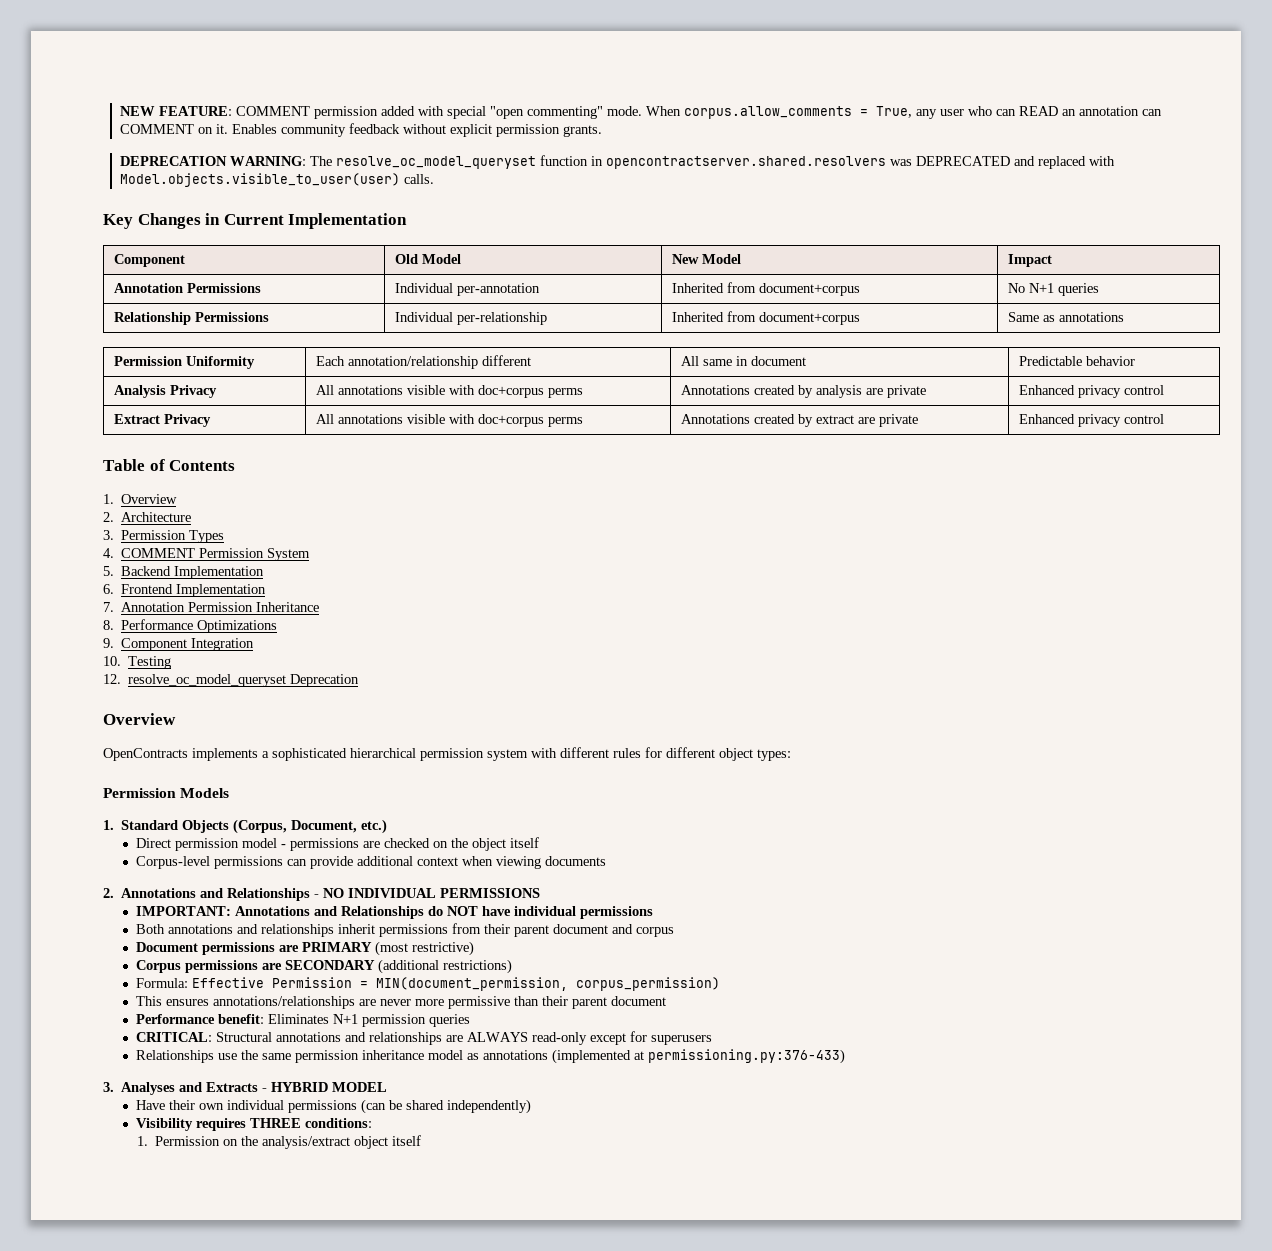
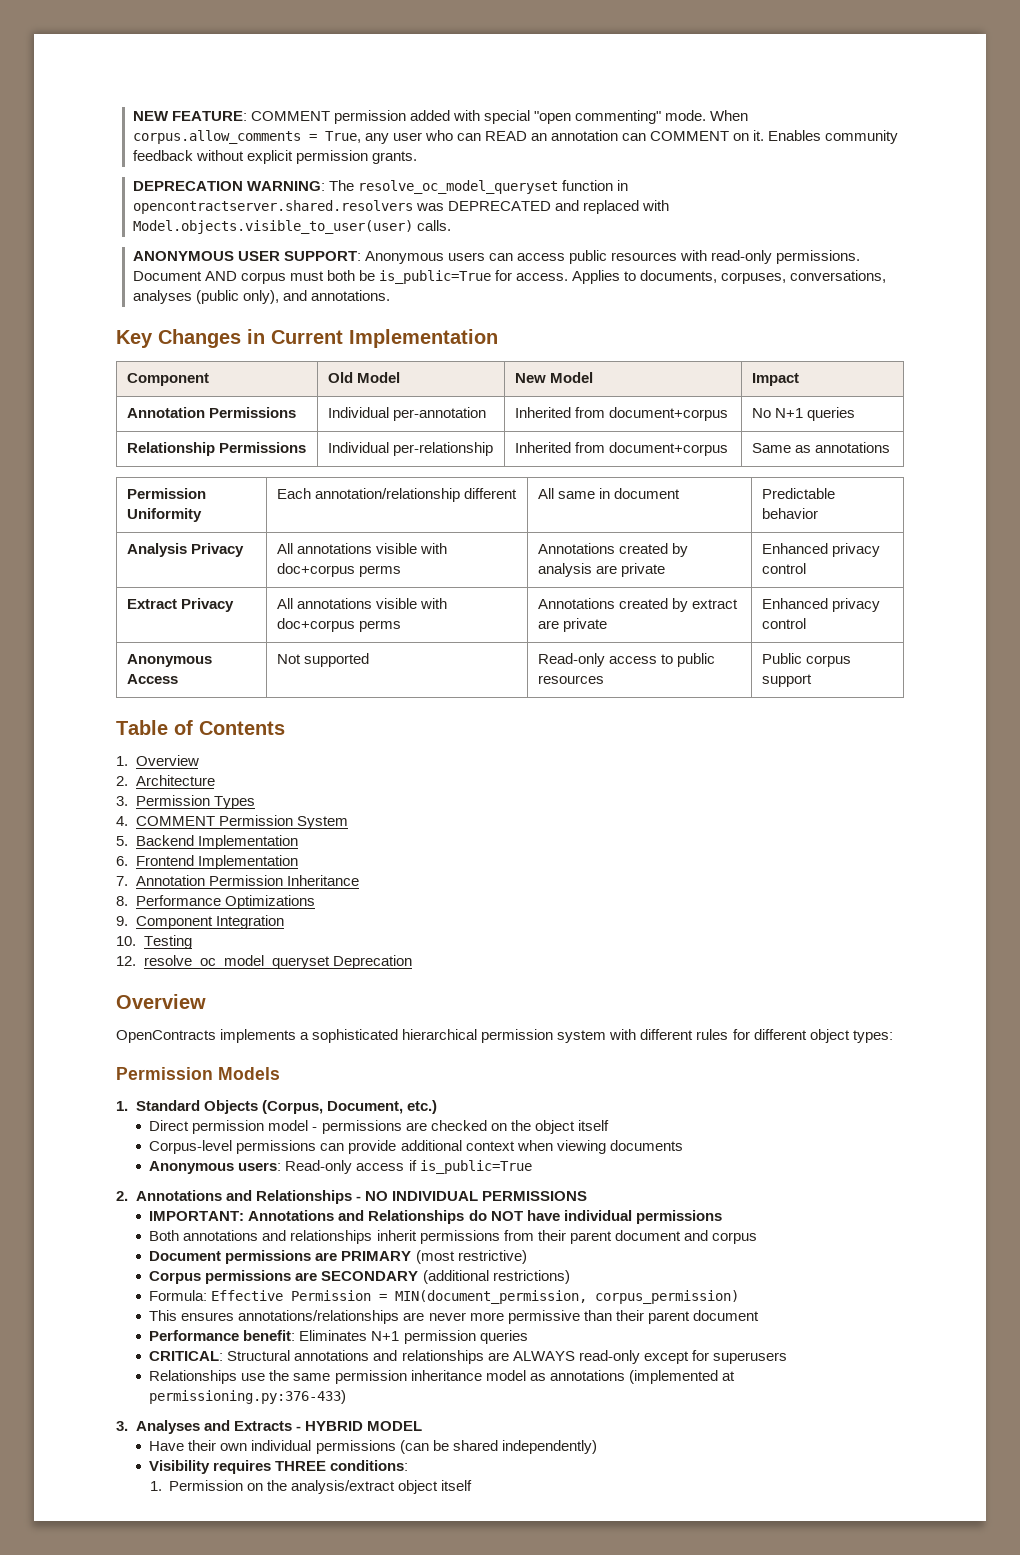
(435, 179) none -> [132,250,861,264] [132,270,887,284] [132,290,391,304] // ANONYMOUS USER SUPPORT: Anonymous users can access public resources with read-only permissions. Document AND corpus must both be is_public=True for access. Applies to documents, corpuses, conversations, analyses (public only), and annotations.
(1164, 419) none -> [126,654,212,667] [126,674,178,684] [276,653,369,667] [537,653,715,667] [537,675,604,684] [761,653,851,667] [761,674,812,687] // Anonymous Access | Not supported | Read-only access to public resources | Public corpus support
(607, 861) none -> [149,1160,532,1174] // Anonymous users: Read-only access if is_public=True

